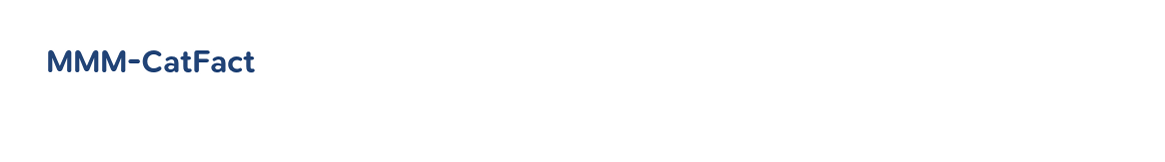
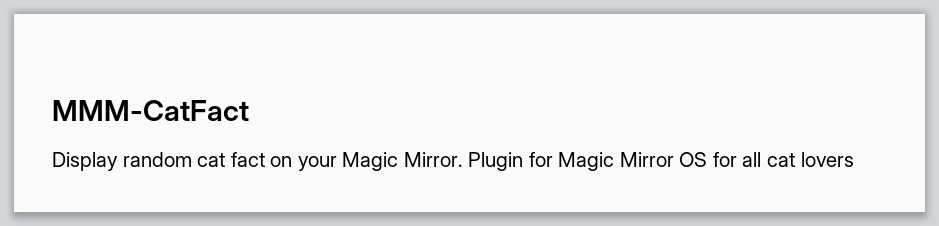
(256, 61) none -> [52,152,854,171] // Display random cat fact on your Magic Mirror. Plugin for Magic Mirror OS for all cat lovers

